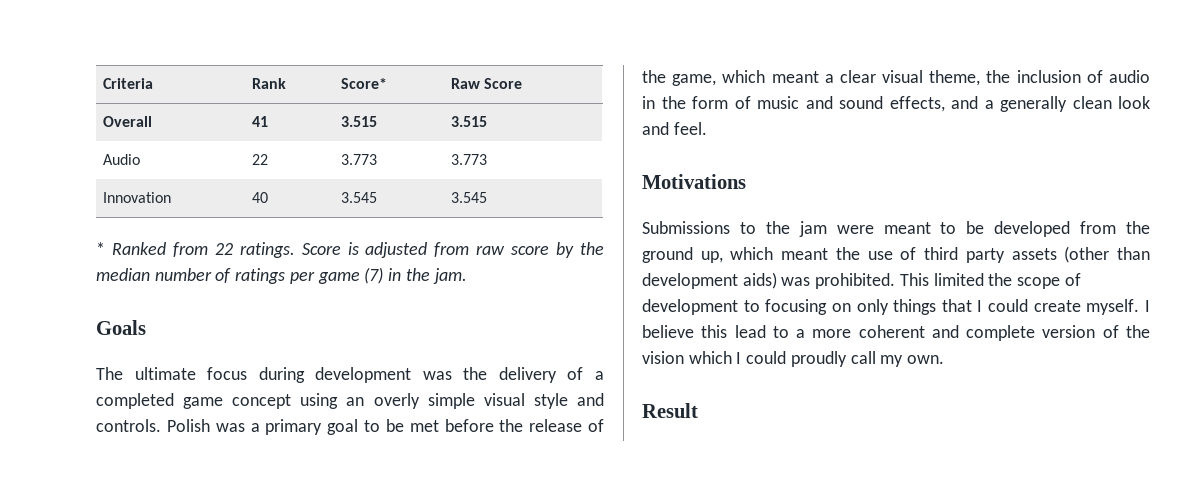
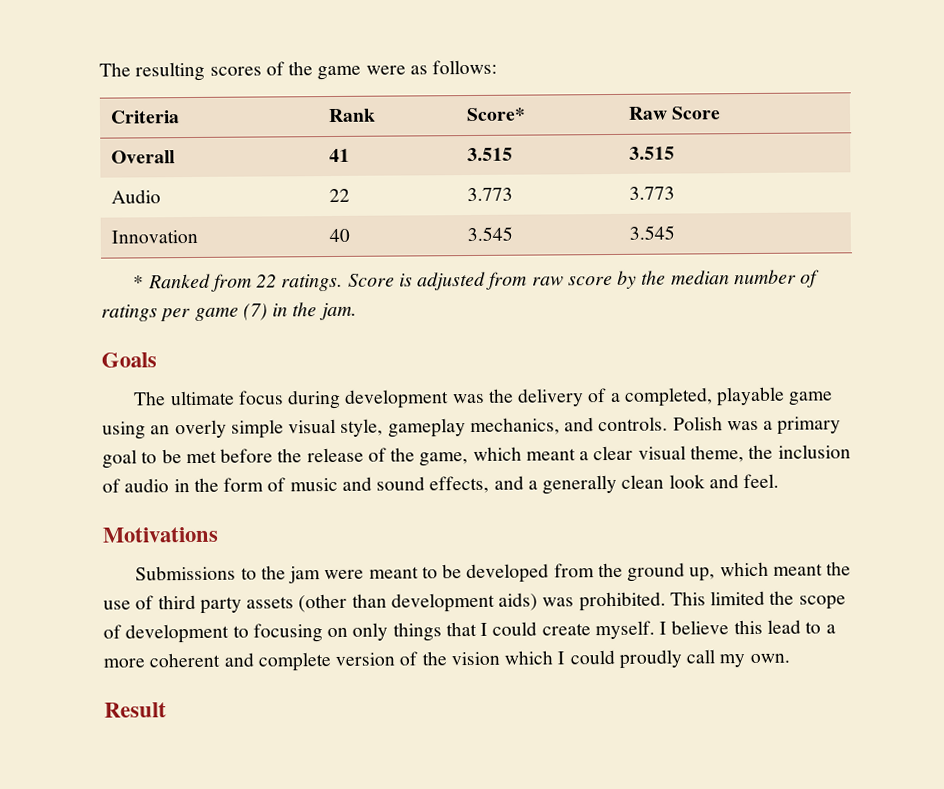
(103, 83) none -> [99,59,498,82] The resulting scores of the game were as follows: //
[96,393,292,409] completed game concept -> [623,386,834,407] completed, playable game
[533,393,568,409] style -> [340,417,560,438] style, gameplay mechanics,

